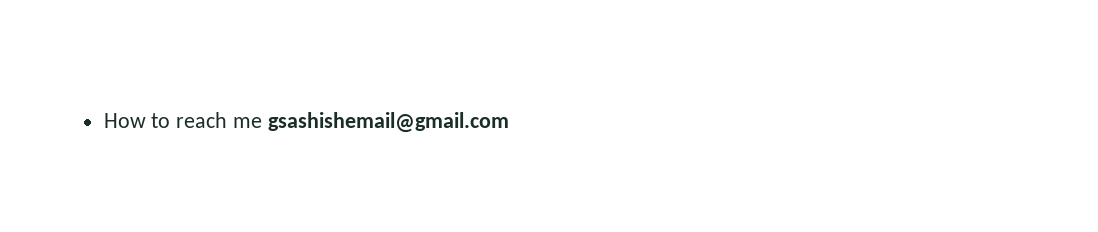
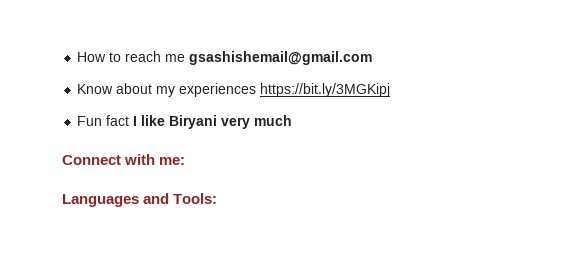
(509, 122) none -> [77,83,391,97] [77,115,293,129] [62,154,186,165] [62,193,218,207] // Know about my experiences https://bit.ly/3MGKipj // Fun fact I like Biryani very much // Connect with me: // Languages and Tools:

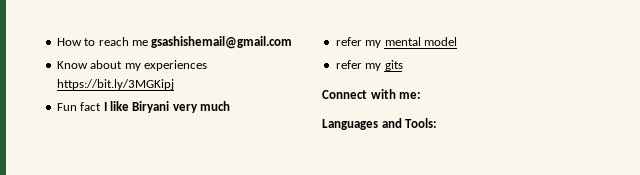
(293, 120) none -> [335,37,457,48] [335,60,403,71] // refer my mental model // refer my gits

